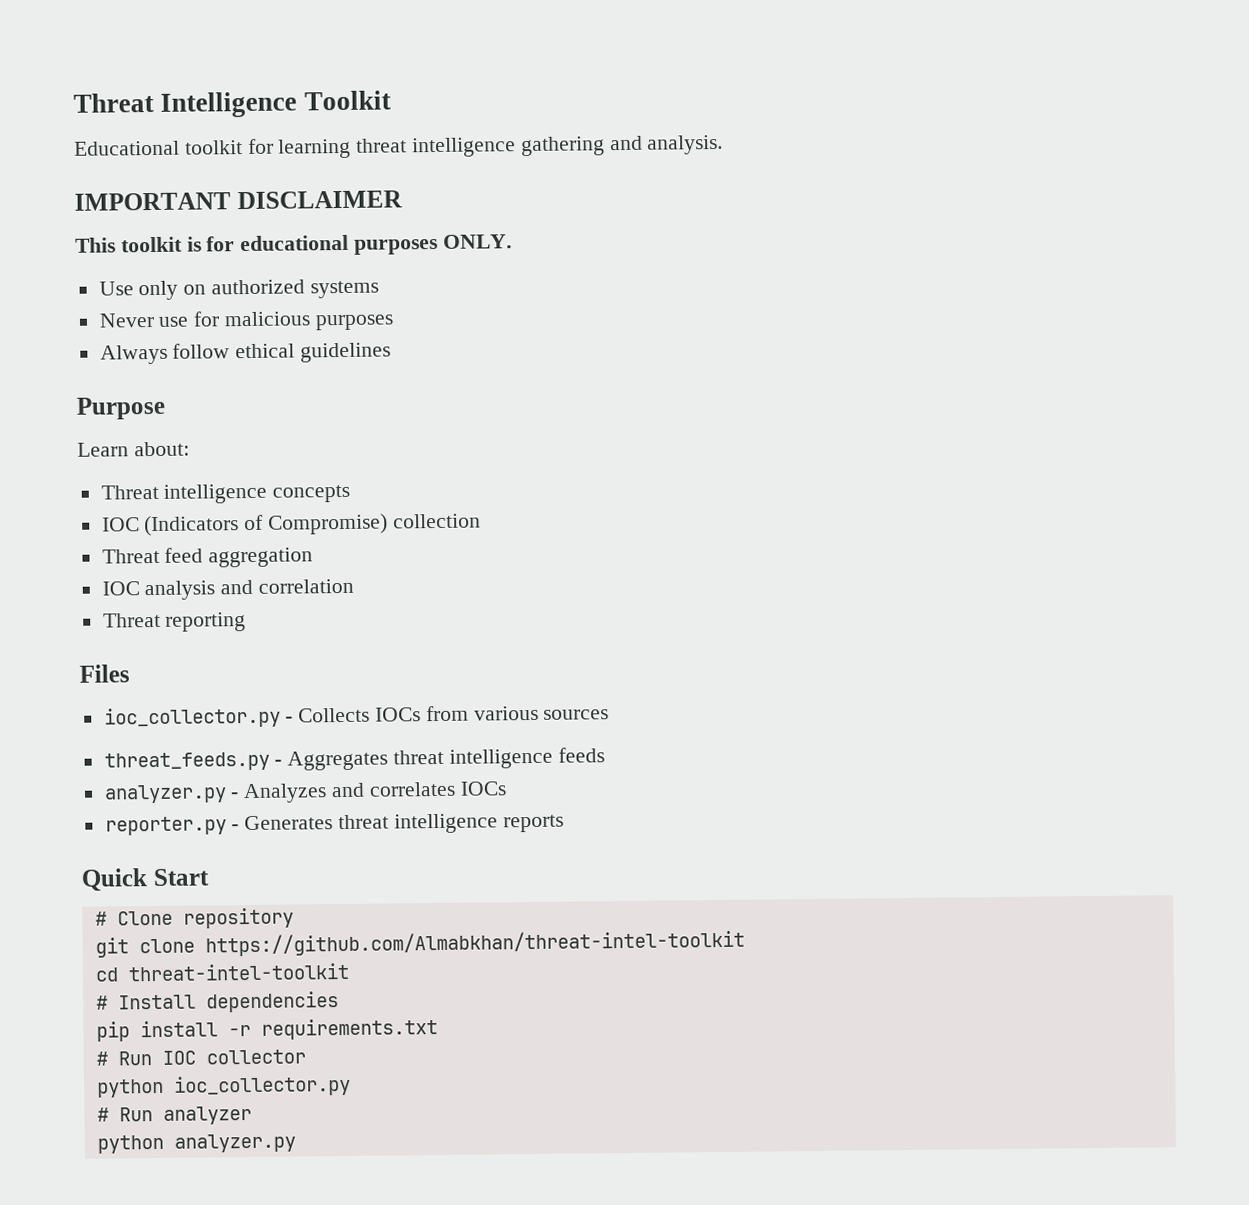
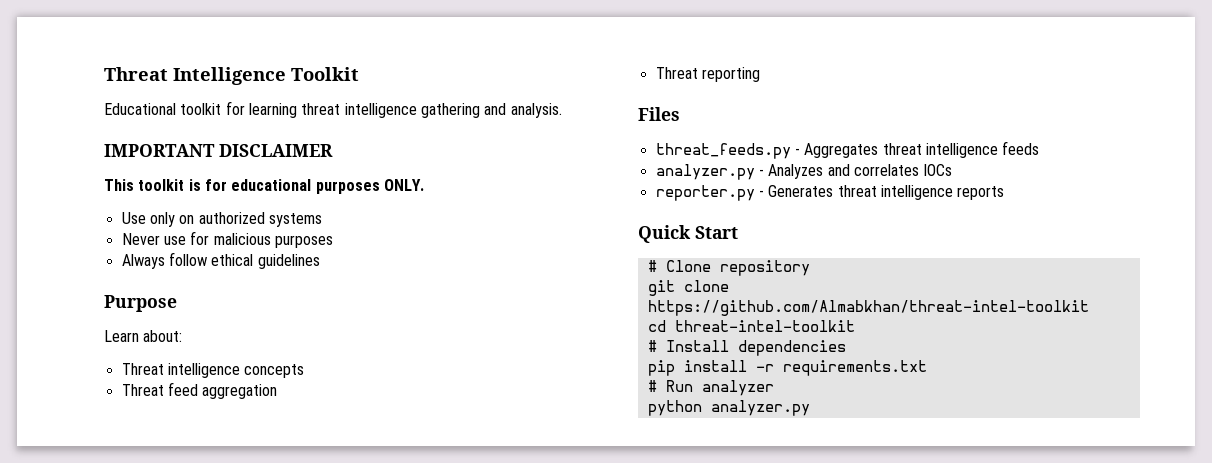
[101,513,481,537] // IOC (Indicators of Compromise) collection -> (305, 371) none
[101,578,355,601] // IOC analysis and correlation -> (278, 391) none
[103,705,610,729] // ioc_collector.py - Collects IOCs from various sources -> (680, 114) none
[95,1049,306,1066] [96,1074,351,1098] // # Run IOC collector // python ioc_collector.py -> (927, 368) none

